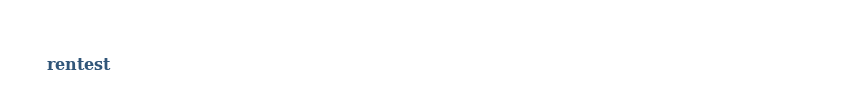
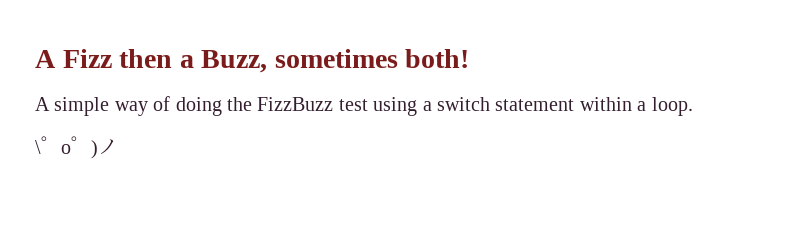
[47,58,111,70] rentest -> [35,49,470,73] [35,96,693,116] [35,136,118,159] A Fizz then a Buzz, sometimes both! // A simple way of doing the FizzBuzz test using a switch statement within a loop. // \゜o゜)ノ

